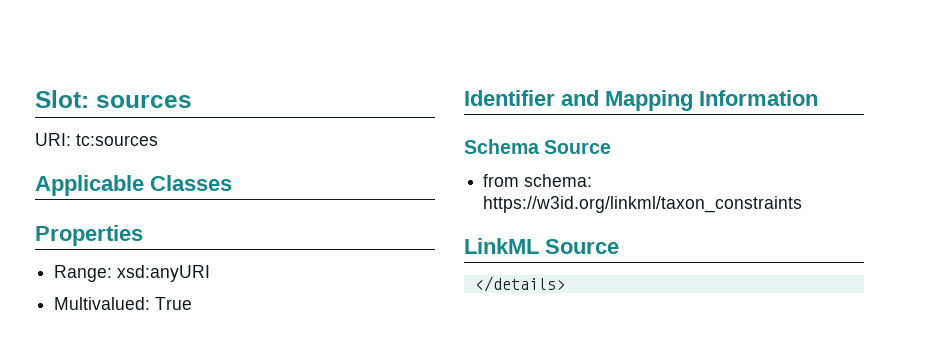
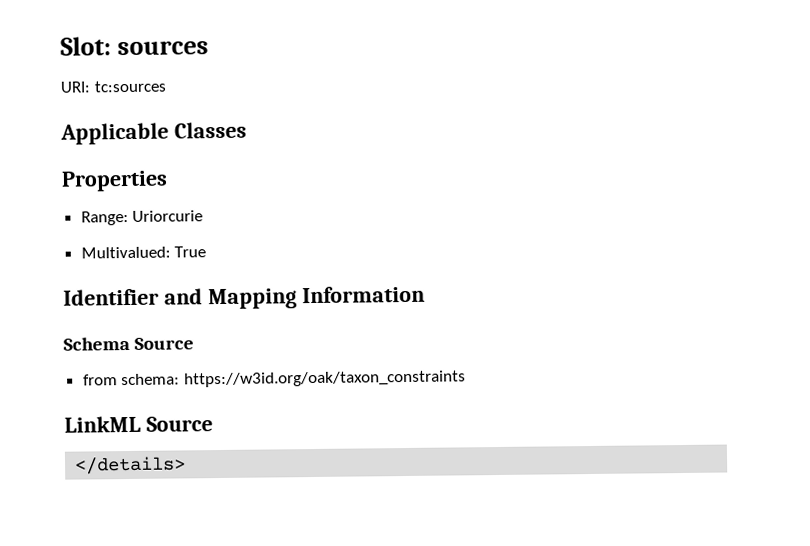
[117,265,211,282] xsd:anyURI -> [132,210,204,222] Uriorcurie
[483,196,803,213] https://w3id.org/linkml/taxon_constraints -> [183,370,466,388] https://w3id.org/oak/taxon_constraints

